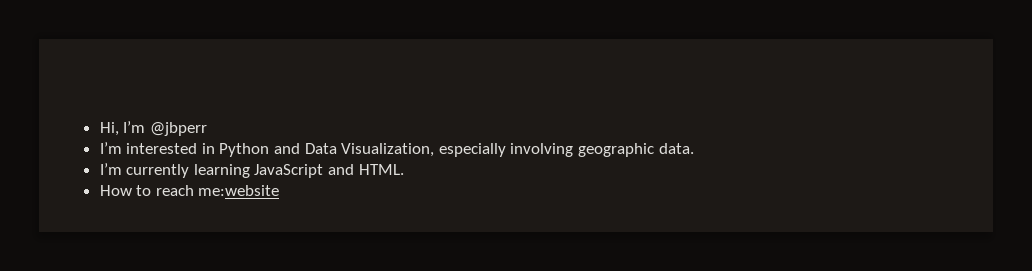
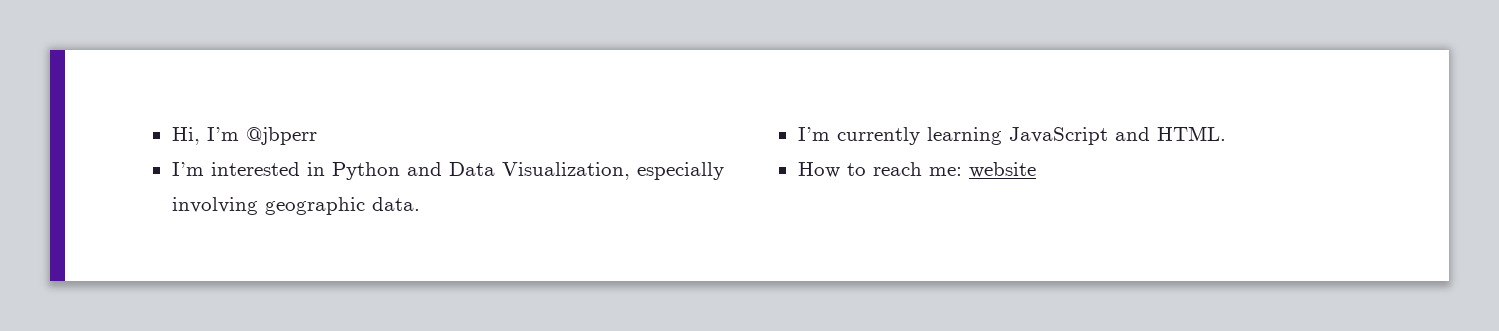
[198,185,280,196] me:website -> [928,162,1036,178] me: website

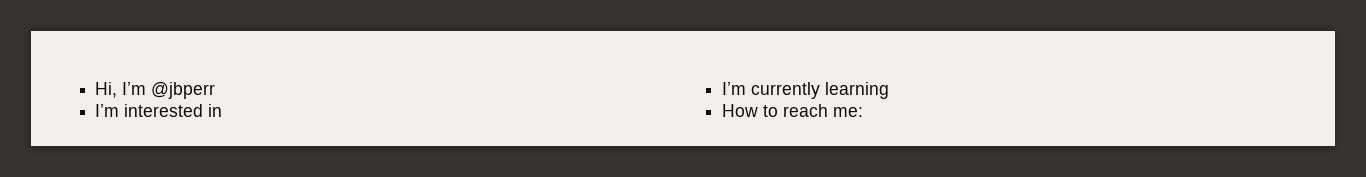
[331,162,724,180] [171,197,420,215] Python and Data Visualization, especially involving geographic data. -> (223, 110) none
[1008,126,1226,145] JavaScript and HTML. -> (890, 90) none
[968,162,1036,178] website -> (864, 112) none

